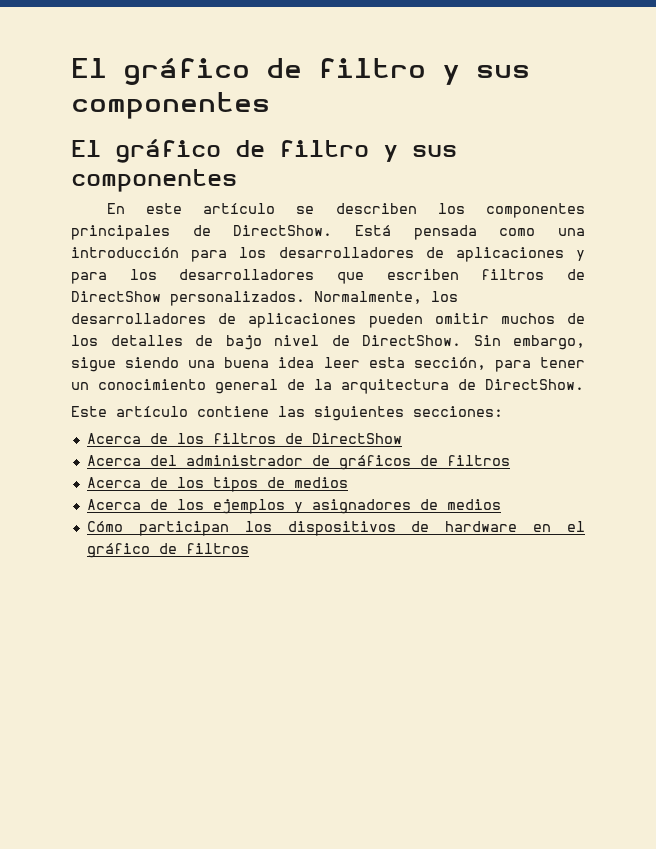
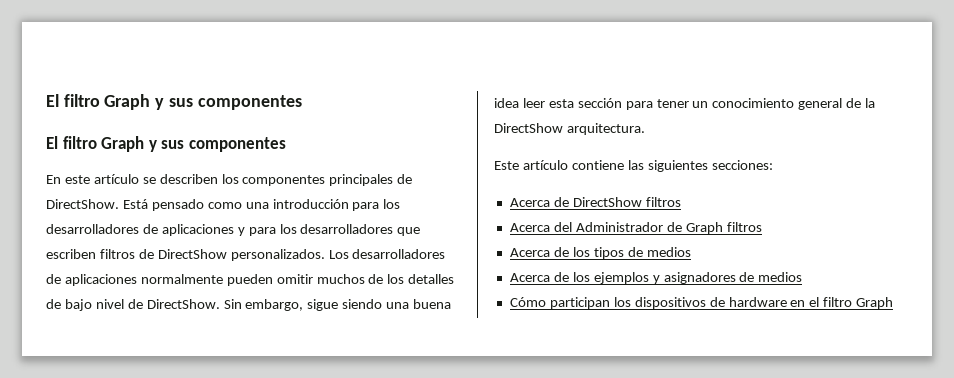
[71,58,426,85] El gráfico de filtro -> [46,94,151,110] El filtro Graph
[115,139,369,163] gráfico de filtro -> [62,136,145,152] filtro Graph
[413,225,477,240] pensada -> [151,199,204,211] pensado
[314,291,458,304] [71,313,357,328] Normalmente, los desarrolladores de aplicaciones -> [328,249,446,259] [46,274,223,286] Los desarrolladores de aplicaciones normalmente
[413,357,486,370] sección, -> [577,98,622,108] sección
[341,379,584,394] arquitectura de DirectShow. -> [494,123,645,135] DirectShow arquitectura.
[176,433,402,444] los filtros de DirectShow -> [572,197,681,207] DirectShow filtros
[185,455,438,470] administrador de gráficos de -> [575,222,723,234] Administrador de Graph
[86,543,249,558] gráfico de filtros -> [823,297,894,309] filtro Graph

